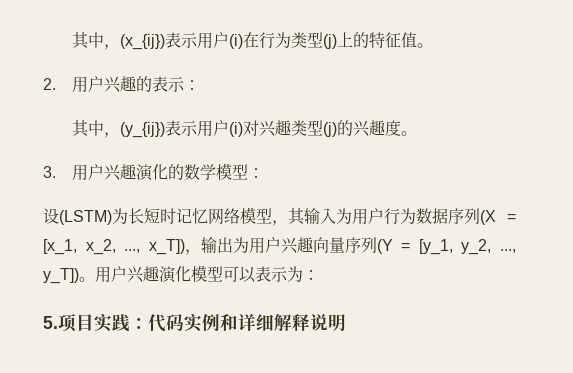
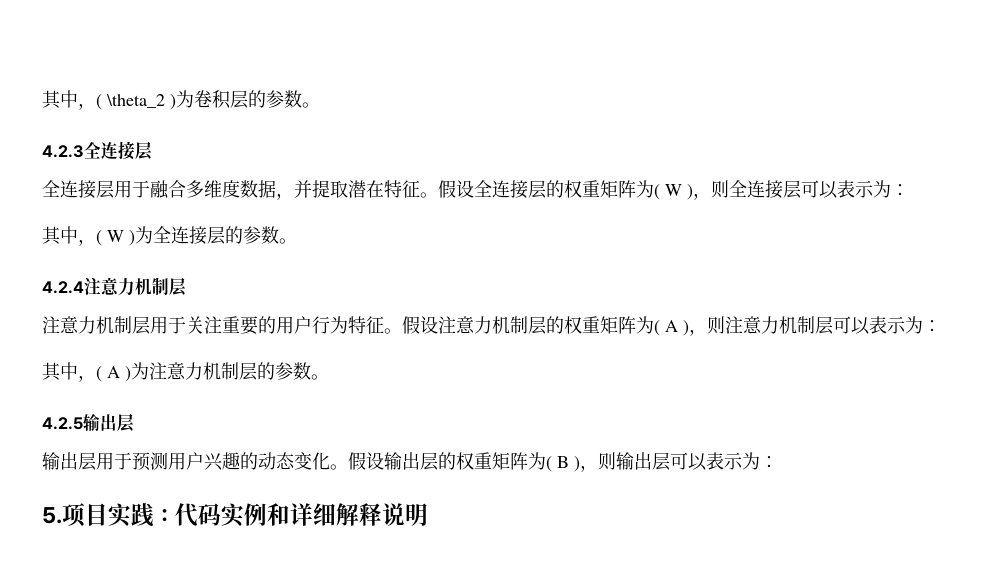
[71,32,433,50] [43,76,200,93] [71,120,417,138] [43,163,264,181] [43,207,516,226] [43,237,516,255] [43,265,223,284] 其中，(x_{ij})表示用户(i)在行为类型(j)上的特征值。 // 2.用户兴趣的表示： // 其中，(y_{ij})表示用户(i)对兴趣类型(j)的兴趣度。 // 3.用户兴趣演化的数学模型： // 设(LSTM)为长短时记忆网络模型，其输入为用户行为数据序列(X = [x_1, x_2, ..., x_T])，输出为用户兴趣向量序列(Y = [y_1, y_2, ..., y_T])。用户兴趣演化模型 -> [42,90,320,110] [42,141,153,160] [42,180,909,200] [42,226,297,246] [42,277,187,296] [42,316,941,336] [42,362,329,382] [42,413,135,432] [42,452,670,472] 其中，( \theta_2 )为卷积层的参数。 // 4.2.3全连接层 // 全连接层用于融合多维度数据，并提取潜在特征。假设全连接层的权重矩阵为( W )，则全连接层可以表示为： // 其中，( W )为全连接层的参数。 // 4.2.4注意力机制层 // 注意力机制层用于关注重要的用户行为特征。假设注意力机制层的权重矩阵为( A )，则注意力机制层可以表示为： // 其中，( A )为注意力机制层的参数。 // 4.2.5输出层 // 输出层用于预测用户兴趣的动态变化。假设输出层的权重矩阵为( B )，则输出层

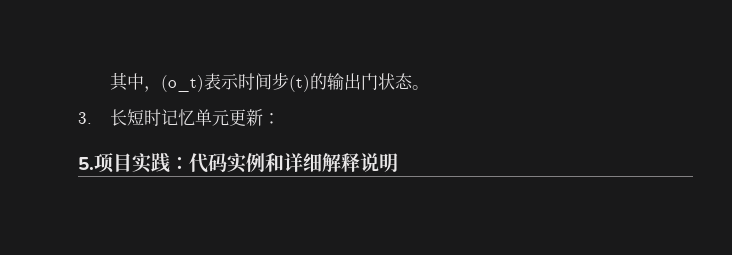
[42,90,320,110] [42,141,153,160] [42,180,909,200] [42,226,297,246] [42,277,187,296] [42,316,941,336] [42,362,329,382] [42,413,135,432] [42,452,760,472] 其中，( \theta_2 )为卷积层的参数。 // 4.2.3全连接层 // 全连接层用于融合多维度数据，并提取潜在特征。假设全连接层的权重矩阵为( W )，则全连接层可以表示为： // 其中，( W )为全连接层的参数。 // 4.2.4注意力机制层 // 注意力机制层用于关注重要的用户行为特征。假设注意力机制层的权重矩阵为( A )，则注意力机制层可以表示为： // 其中，( A )为注意力机制层的参数。 // 4.2.5输出层 // 输出层用于预测用户兴趣的动态变化。假设输出层的权重矩阵为( B )，则输出层可以表示为 -> [110,72,430,92] [78,109,264,126] 其中，(o_t)表示时间步(t)的输出门状态。 // 3.长短时记忆单元更新

